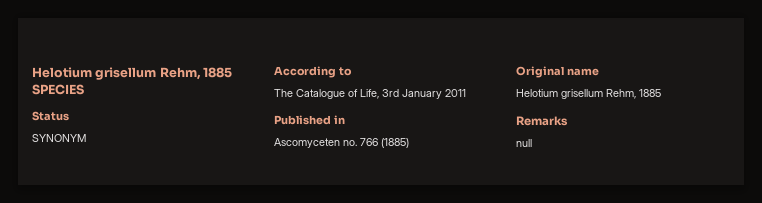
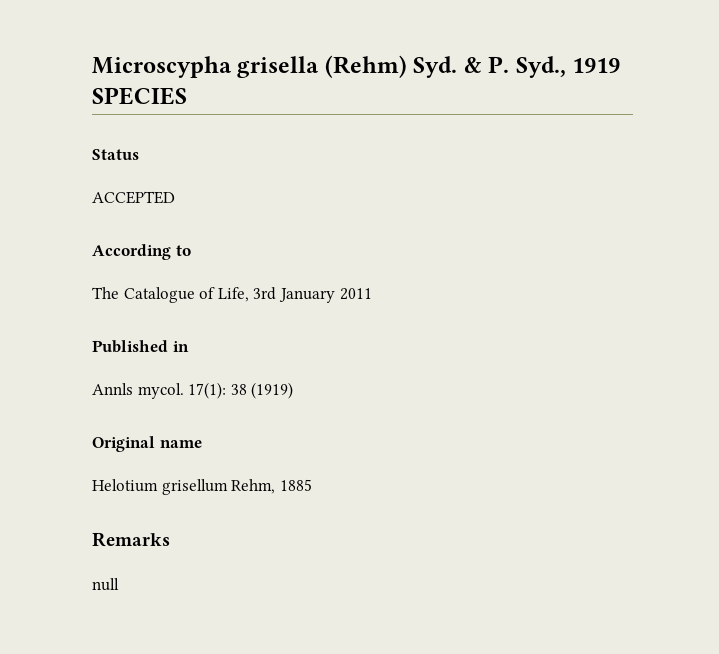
[32,67,233,80] Helotium grisellum Rehm, 1885 -> [92,55,621,78] Microscypha grisella (Rehm) Syd. & P. Syd., 1919
[32,134,86,142] SYNONYM -> [92,191,175,204] ACCEPTED
[274,138,409,148] Ascomyceten no. 766 (1885) -> [92,382,294,399] Annls mycol. 17(1): 38 (1919)

